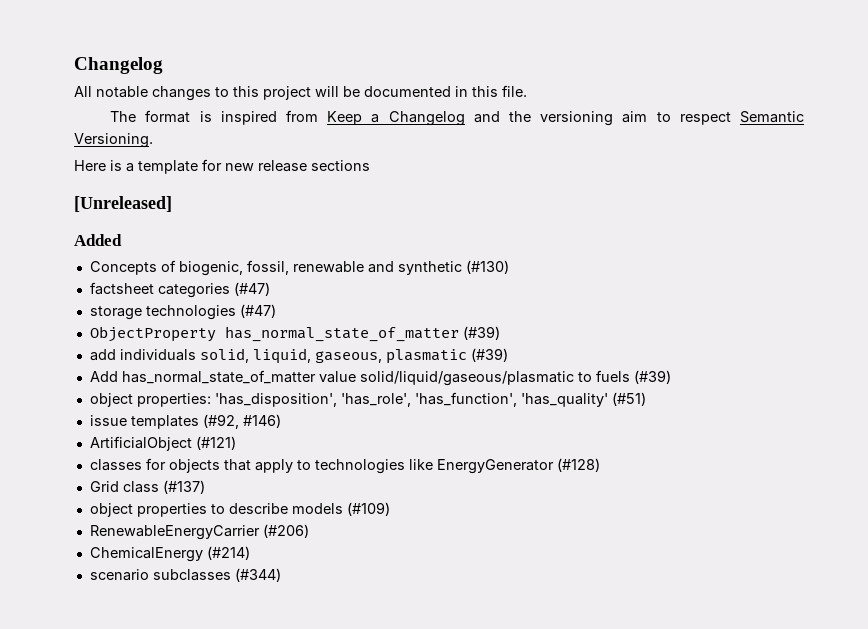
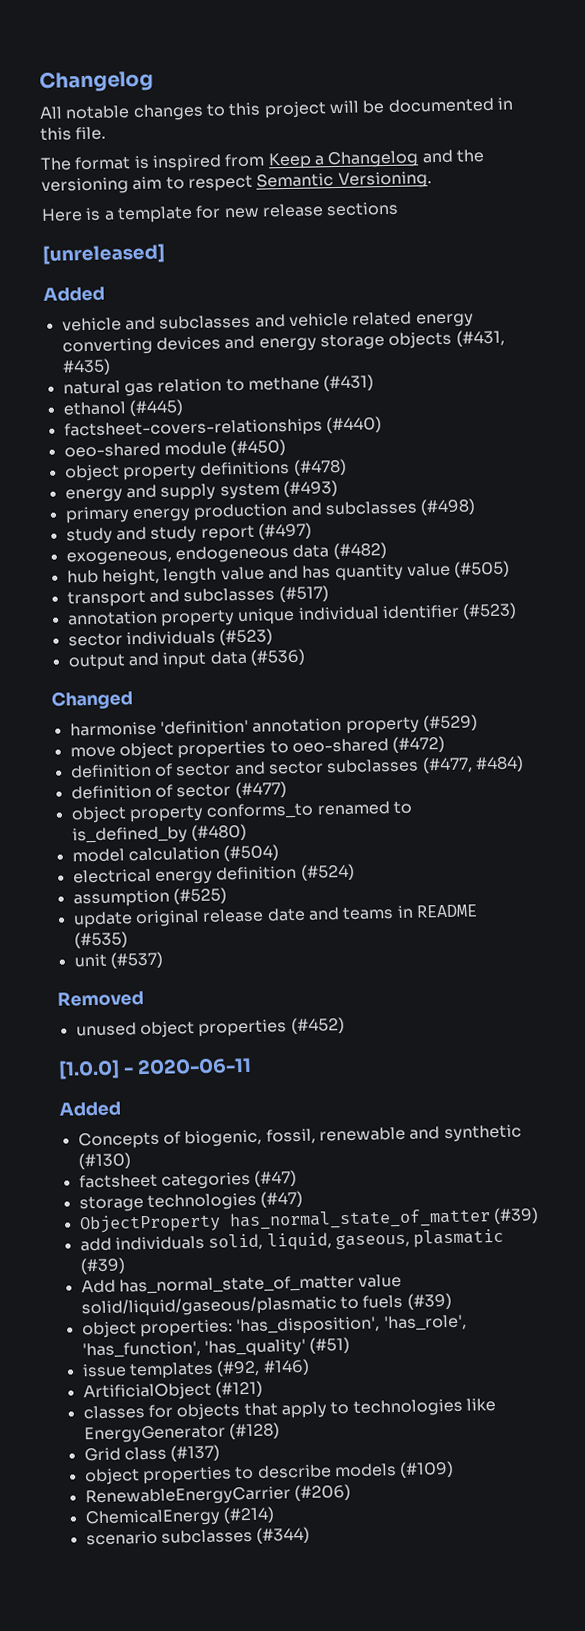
[74,196,172,212] [Unreleased] -> [42,243,165,265] [43,286,105,302] [61,311,474,332] [61,329,505,356] [61,358,111,376] [62,374,375,397] [62,399,184,417] [63,416,382,440] [63,439,287,458] [63,458,347,482] [64,480,338,503] [64,498,477,524] [65,522,312,545] [65,542,387,566] [66,560,511,586] [66,585,329,608] [66,602,518,627] [67,628,274,647] [67,648,306,671] [51,690,133,710] [69,714,478,737] [69,735,446,760] [69,755,524,779] [70,781,287,800] [70,800,412,824] [71,823,247,845] [71,844,280,863] [72,863,355,885] [72,887,227,908] [72,904,478,929] [73,931,128,949] [73,951,164,969] [57,990,144,1007] [75,1017,345,1039] [58,1057,252,1080] [unreleased] // Added // vehicle and subclasses and vehicle related energy converting devices and energy storage objects (#431, #435) // natural gas relation to methane (#431) // ethanol (#445) // factsheet-covers-relationships (#440) // oeo-shared module (#450) // object property definitions (#478) // energy and supply system (#493) // primary energy production and subclasses (#498) // study and study report (#497) // exogeneous, endogeneous data (#482) // hub height, length value and has quantity value (#505) // transport and subclasses (#517) // annotation property unique individual identifier (#523) // sector individuals (#523) // output and input data (#536) // Changed // harmonise 'definition' annotation property (#529) // move object properties to oeo-shared (#472) // definition of sector and sector subclasses (#477, #484) // definition of sector (#477) // object property conforms_to renamed to is_defined_by (#480) // model calculation (#504) // electrical energy definition (#524) // assumption (#525) // update original release date and teams in README (#535) // unit (#537) // Removed // unused object properties (#452) // [1.0.0] - 2020-06-11

